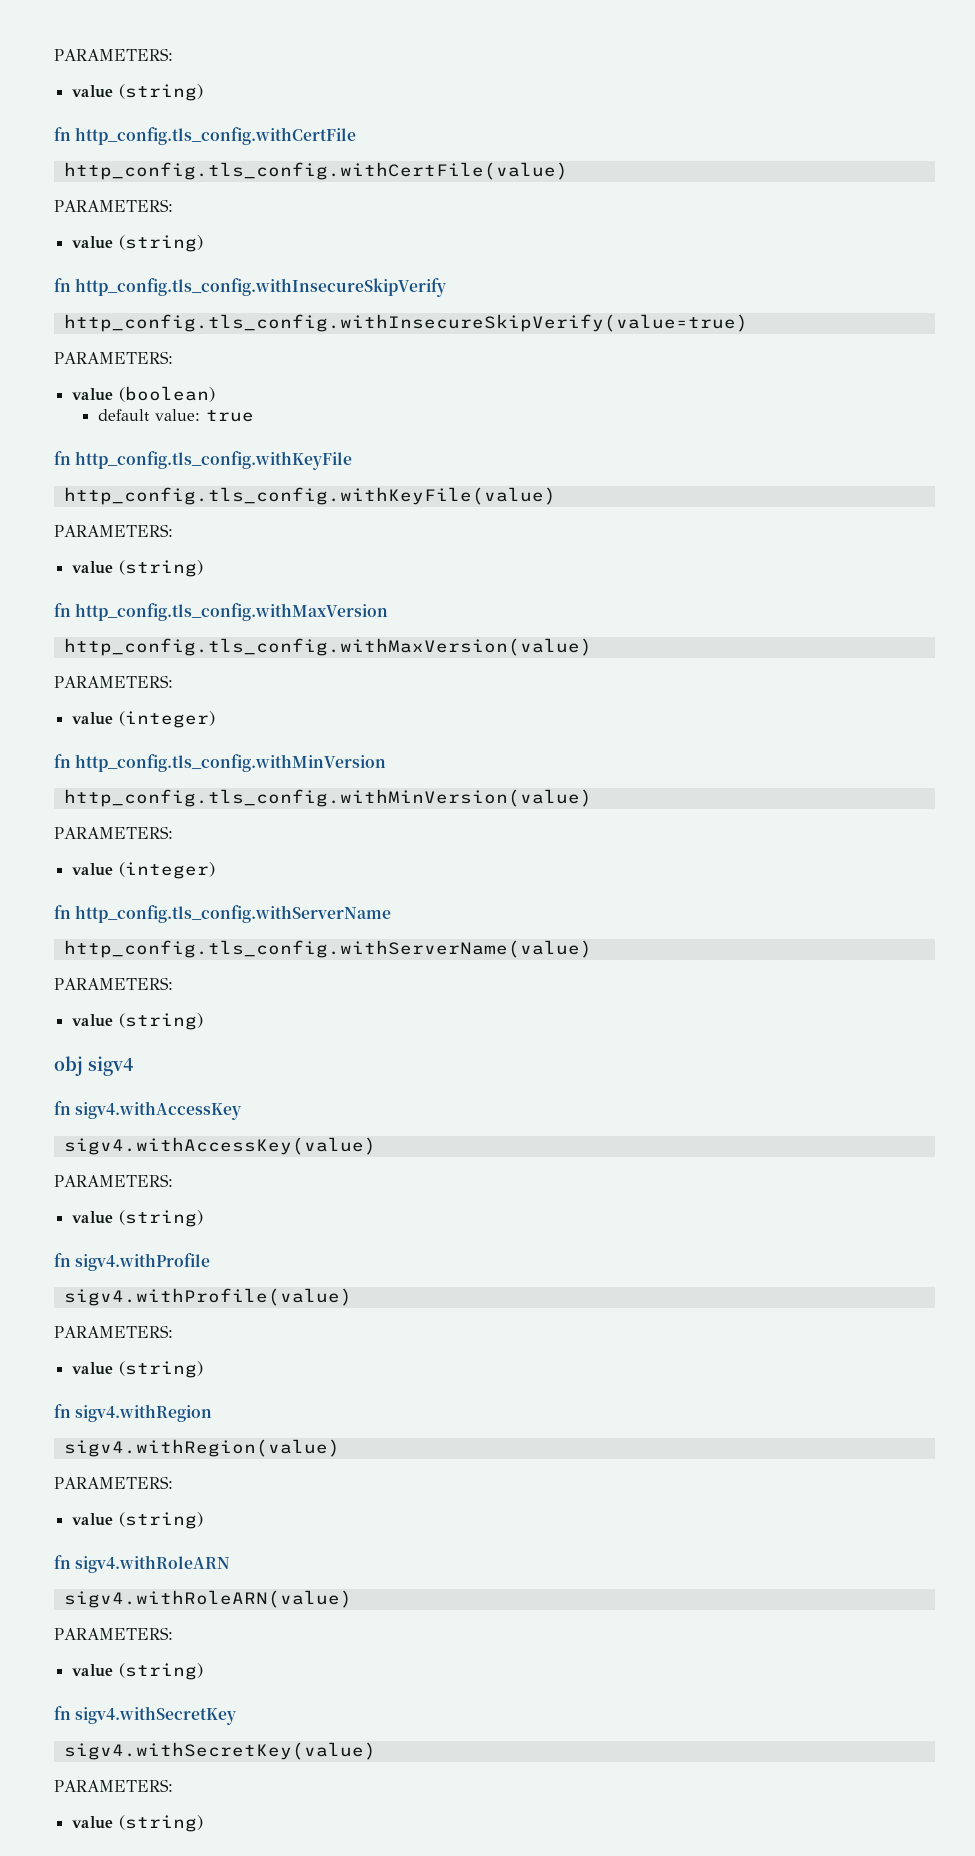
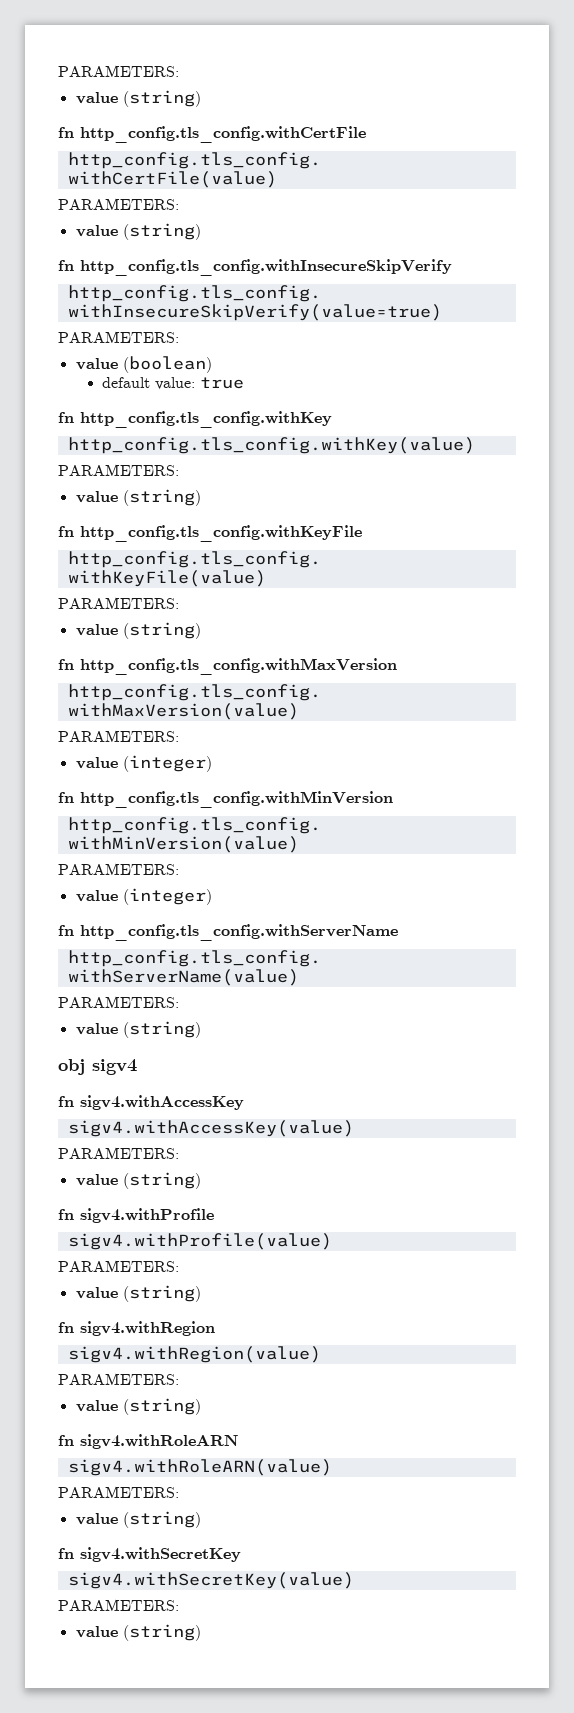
(255, 416) none -> [58,411,332,428] [67,437,475,454] [58,464,179,476] [75,489,201,506] // fn http_config.tls_config.withKey // http_config.tls_config.withKey(value) // PARAMETERS: // value (string)

